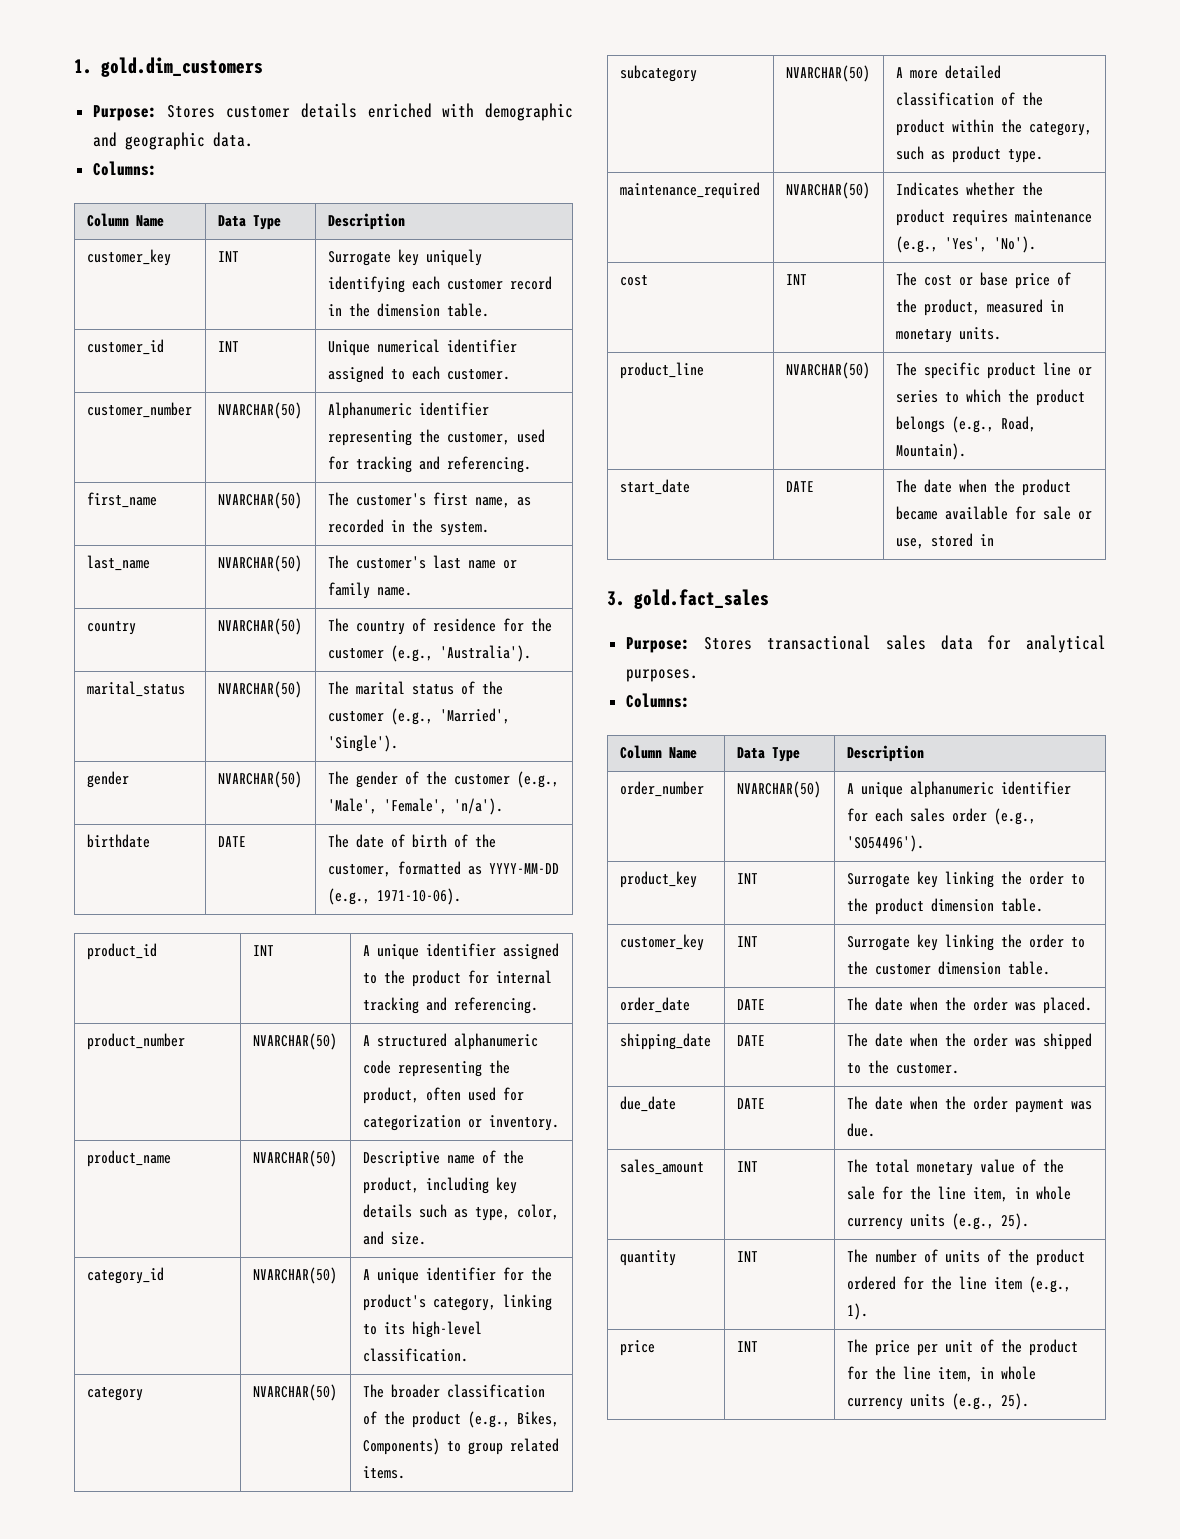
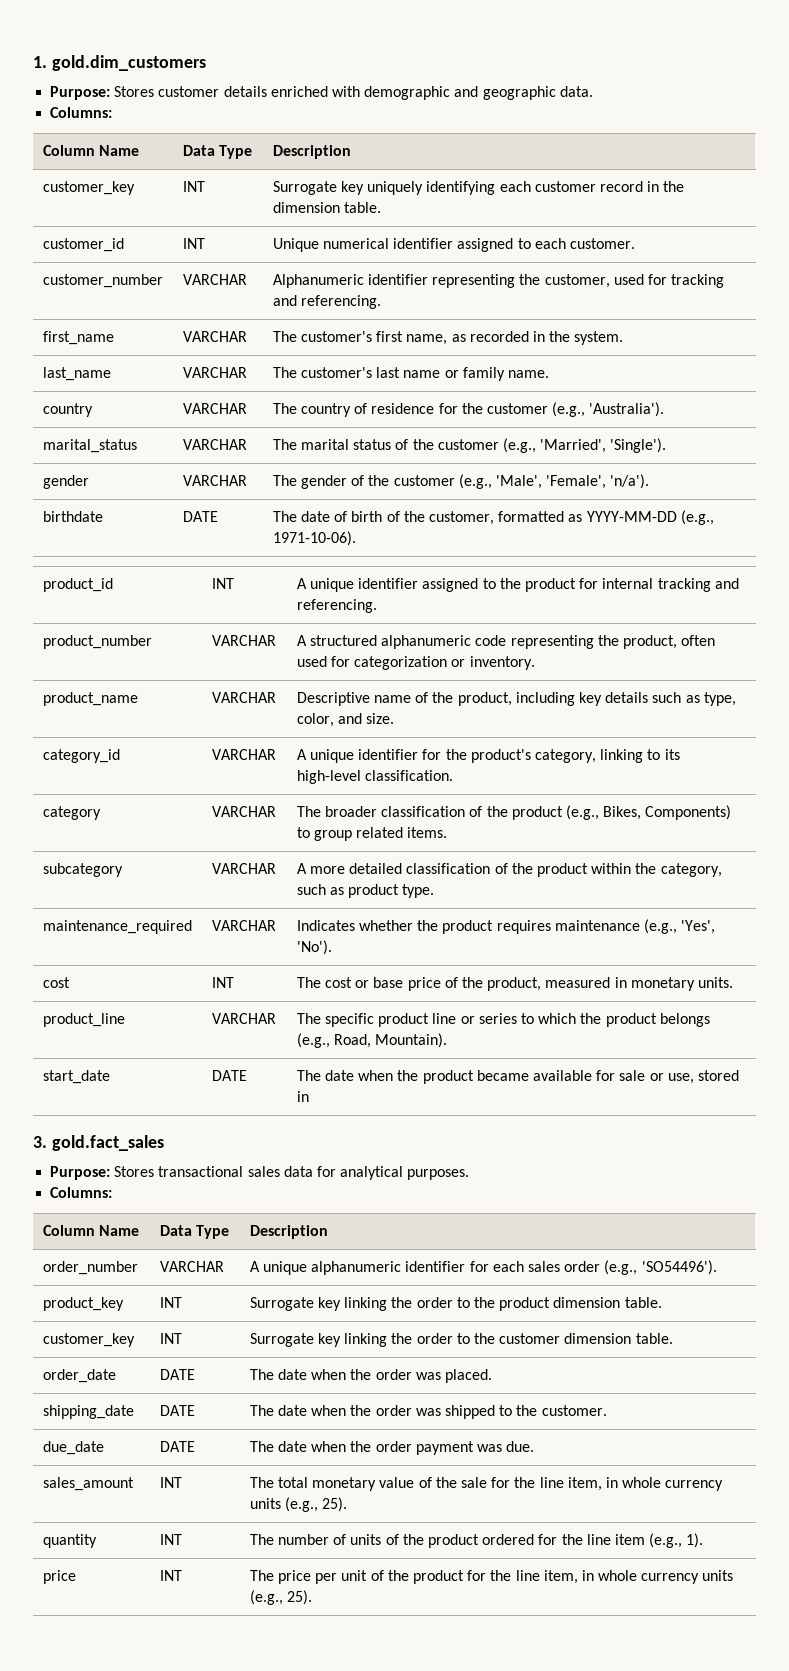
[217,402,302,419] NVARCHAR(50) -> [182,274,247,285] VARCHAR
[217,492,302,509] NVARCHAR(50) -> [182,331,247,342] VARCHAR
[217,555,302,572] NVARCHAR(50) -> [182,367,247,378] VARCHAR
[217,618,302,635] NVARCHAR(50) -> [182,403,247,414] VARCHAR
[217,681,302,698] NVARCHAR(50) -> [182,439,247,450] VARCHAR
[217,771,302,788] NVARCHAR(50) -> [182,475,247,486] VARCHAR
[252,1033,337,1050] NVARCHAR(50) -> [211,635,276,646] VARCHAR
[252,1150,337,1167] NVARCHAR(50) -> [211,692,276,703] VARCHAR
[252,1267,337,1284] NVARCHAR(50) -> [211,749,276,760] VARCHAR
[252,1384,337,1401] NVARCHAR(50) -> [211,806,276,817] VARCHAR
[785,65,870,82] NVARCHAR(50) -> [211,863,276,874] VARCHAR
[785,182,870,199] NVARCHAR(50) -> [211,920,276,931] VARCHAR
[785,362,870,379] NVARCHAR(50) -> [211,1013,276,1024] VARCHAR
[736,781,821,798] NVARCHAR(50) -> [159,1261,224,1272] VARCHAR

